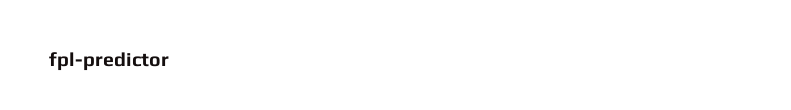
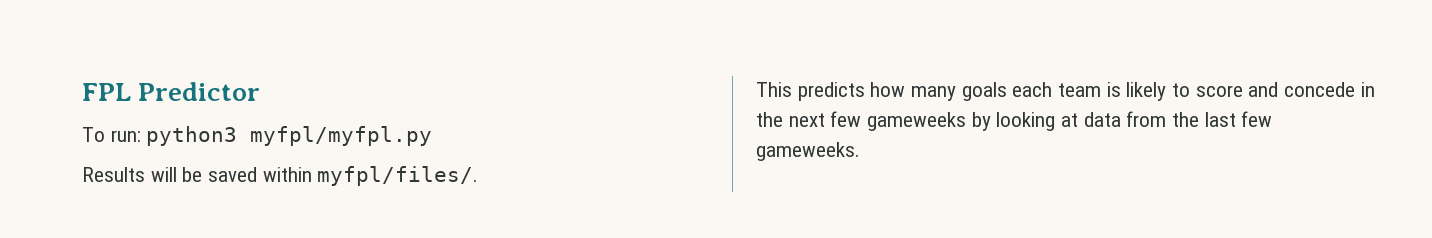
[49,52,169,71] fpl-predictor -> [82,82,261,101] [82,126,433,146] [82,166,479,186] [756,82,1375,101] [756,111,1273,131] [756,142,860,161] FPL Predictor // To run: python3 myfpl/myfpl.py // Results will be saved within myfpl/files/. // This predicts how many goals each team is likely to score and concede in the next few gameweeks by looking at data from the last few gameweeks.

